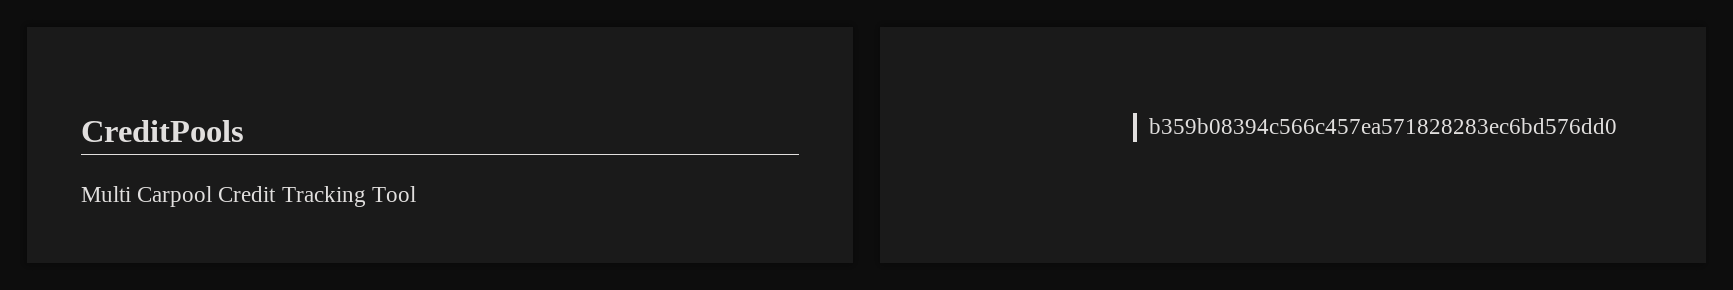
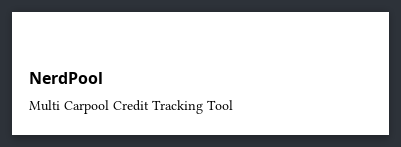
[81,120,244,142] CreditPools -> [29,72,103,84] NerdPool
[1149,118,1618,134] // b359b08394c566c457ea571828283ec6bd576dd0 -> (233, 105) none

